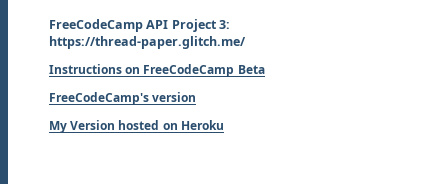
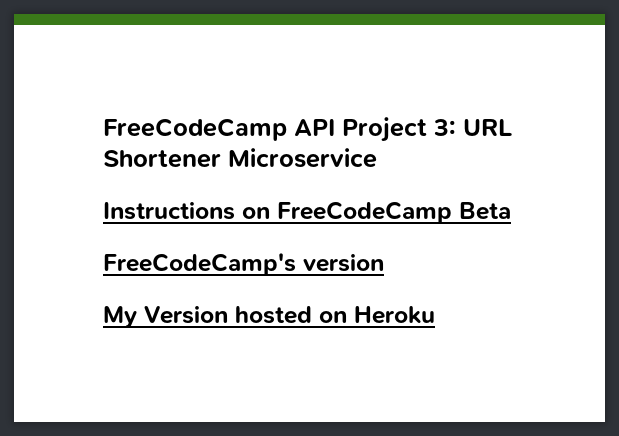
[49,36,246,49] https://thread-paper.glitch.me/ -> [463,119,512,136] [103,148,377,168] URL Shortener Microservice

